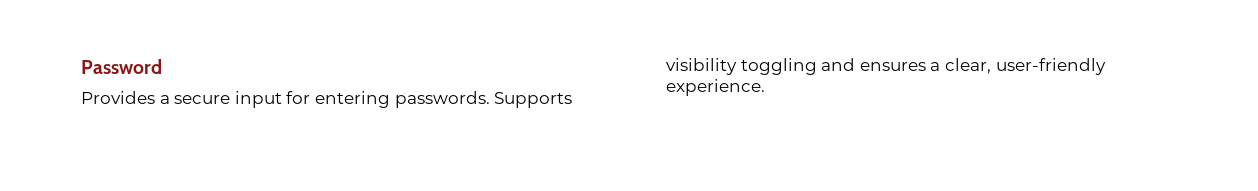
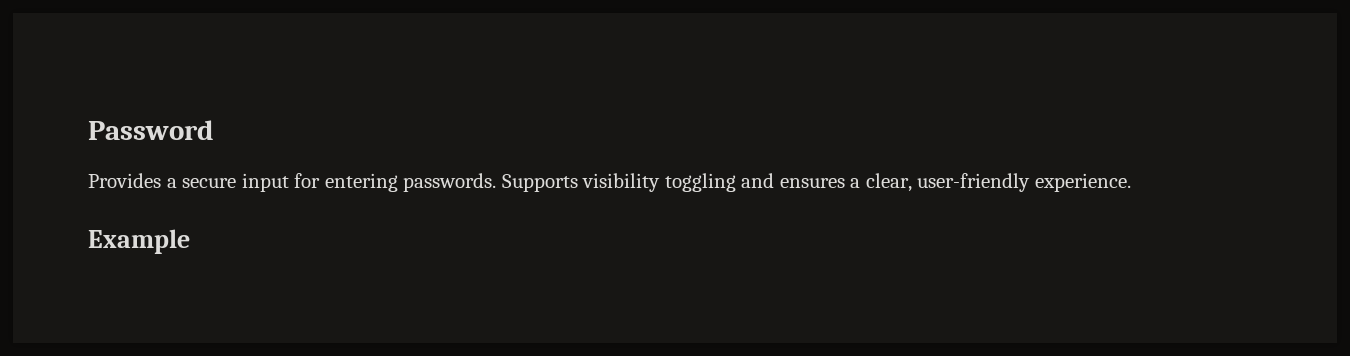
(765, 87) none -> [88,229,190,254] // Example

